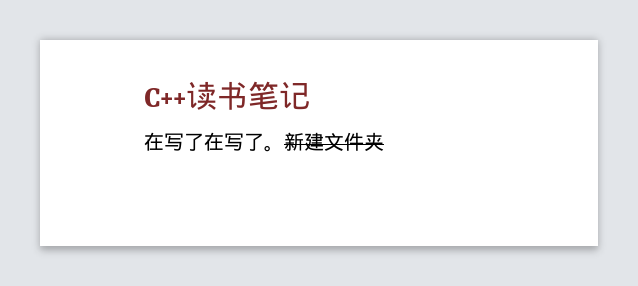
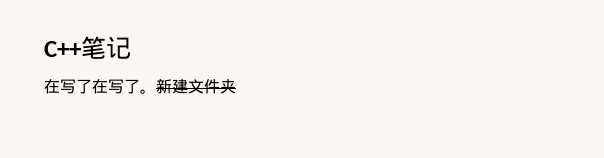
[186,81,248,110] 读书 -> (81, 49) none

